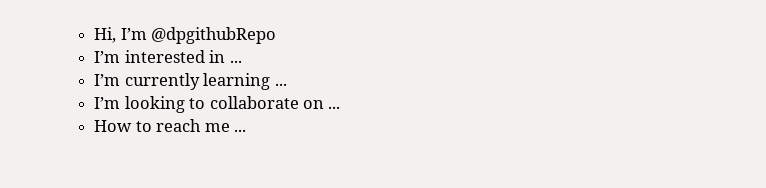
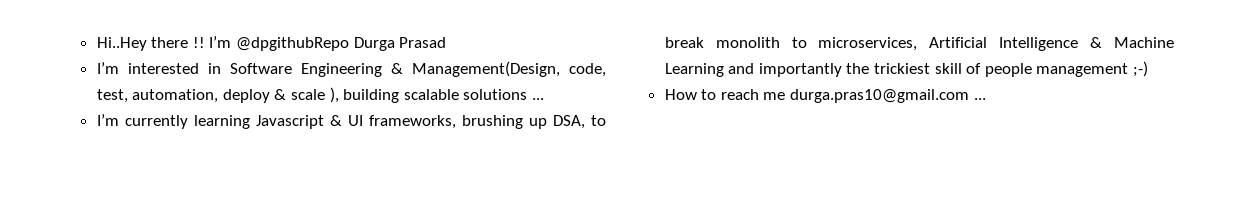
[94,27,117,43] Hi, -> [96,37,205,51] Hi..Hey there !!
(277, 35) none -> [353,37,447,51] Durga Prasad
[229,60,242,63] [94,73,287,90] [94,96,341,113] ... // I’m currently learning ... // I’m looking to collaborate on ... -> [229,61,606,77] [96,87,545,103] [96,114,606,129] [664,37,1174,51] [664,61,1149,77] Software Engineering & Management(Design, code, test, automation, deploy & scale ), building scalable solutions ... // I’m currently learning Javascript & UI frameworks, brushing up DSA, to break monolith to microservices, Artificial Intelligence & Machine Learning and importantly the trickiest skill of people management ;-)
(230, 127) none -> [790,89,970,103] durga.pras10@gmail.com

